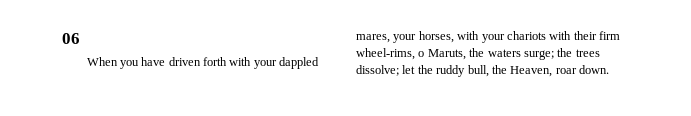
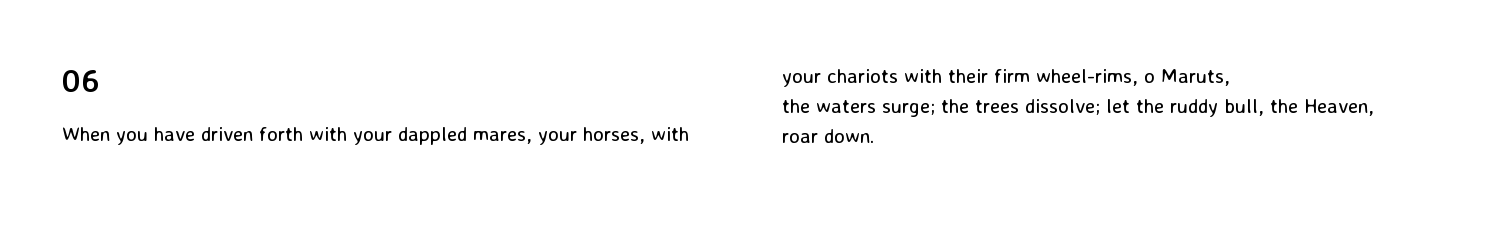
(466, 54) none -> (1230, 77) //
(553, 71) none -> (1374, 107) //

